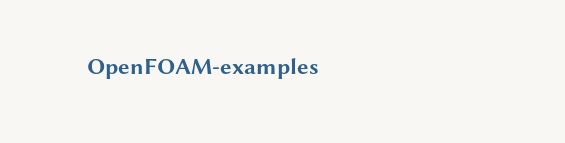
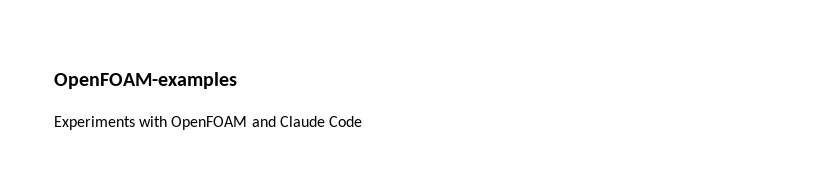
(319, 68) none -> [54,116,362,130] // Experiments with OpenFOAM and Claude Code

